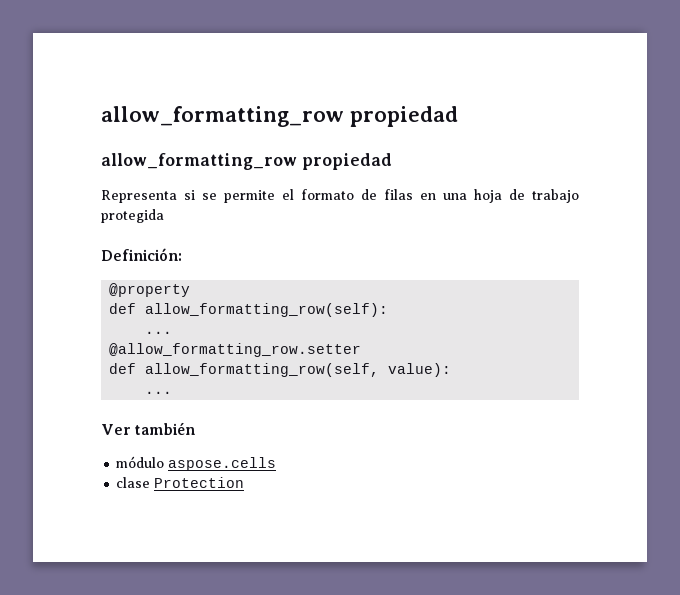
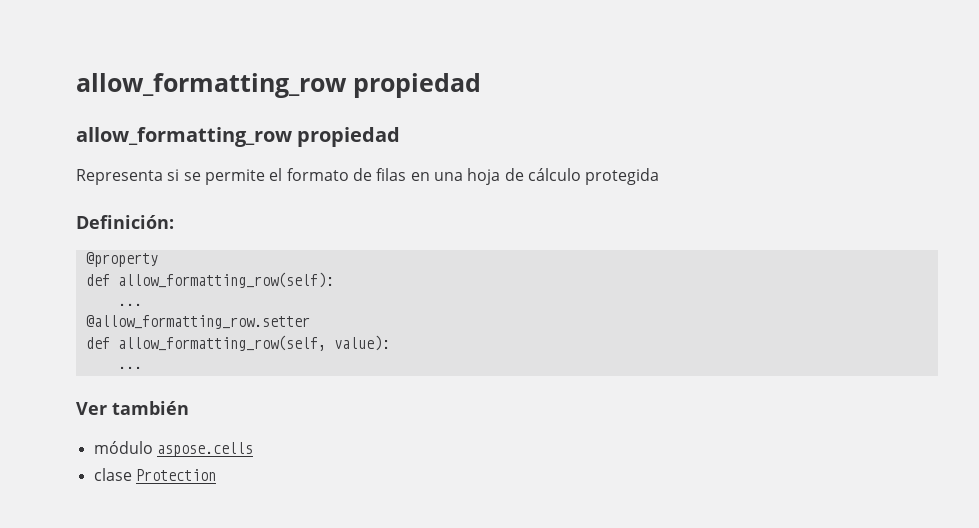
[532,189,579,203] trabajo -> [527,168,581,181] cálculo

